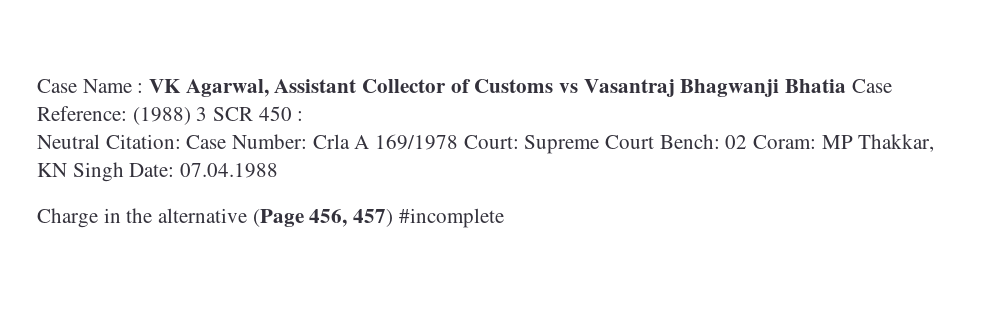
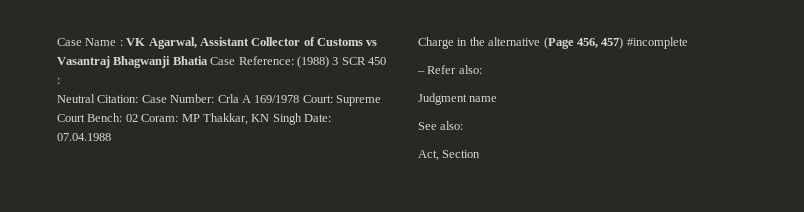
(504, 218) none -> [417,65,482,74] [418,93,498,105] [418,121,464,130] [418,150,481,161] // – Refer also: // Judgment name // See also: // Act, Section

